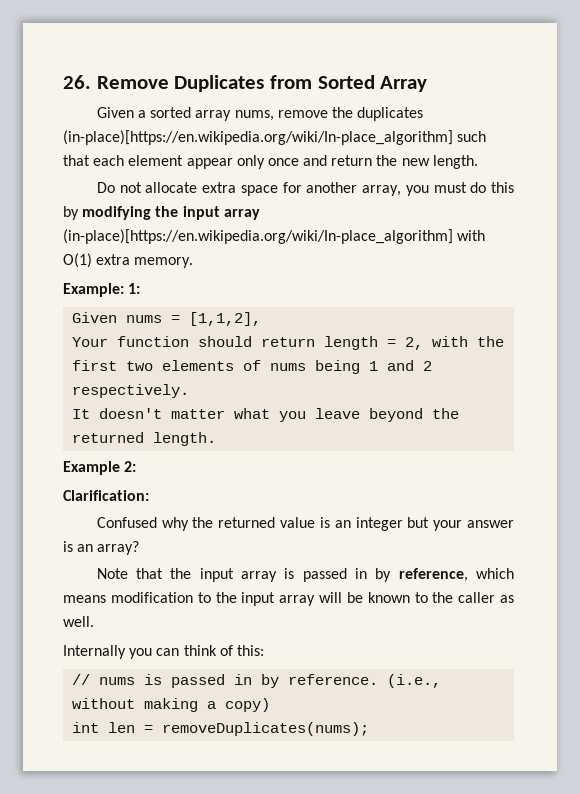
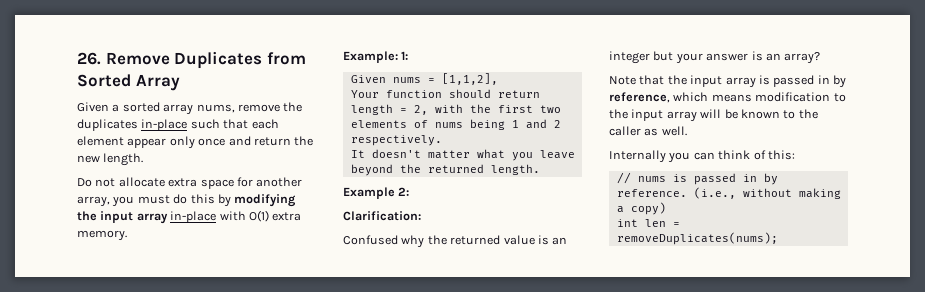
[63,130,453,145] (in-place)[https://en.wikipedia.org/wiki/In-place_algorithm] -> [141,119,188,131] in-place
[63,229,453,244] (in-place)[https://en.wikipedia.org/wiki/In-place_algorithm] -> [170,211,217,223] in-place

